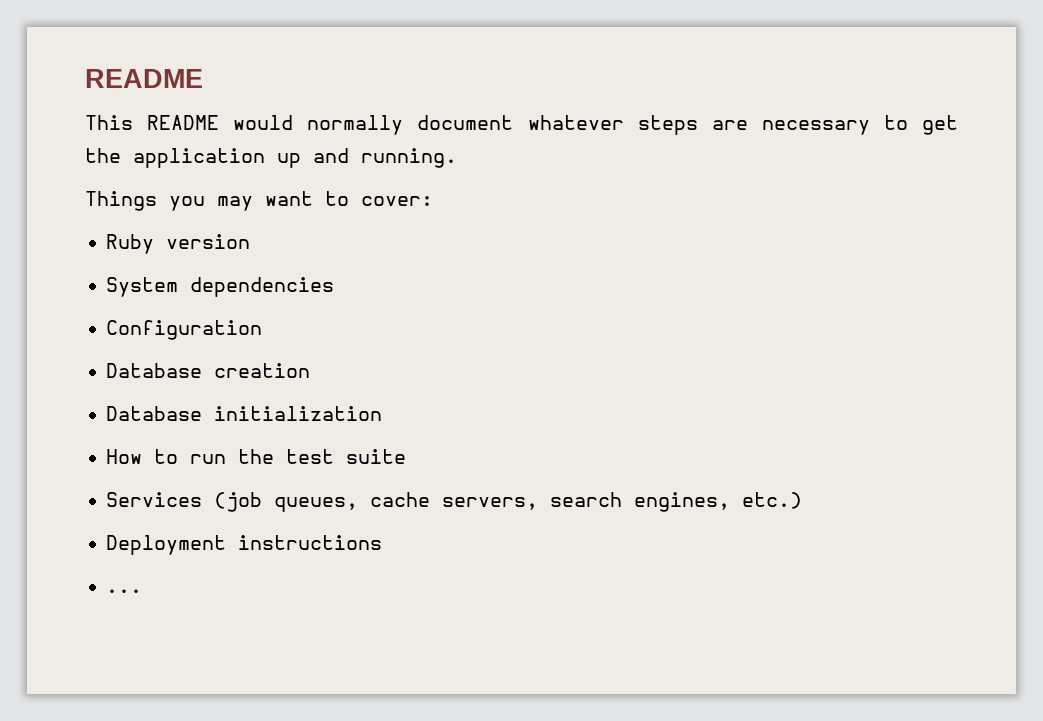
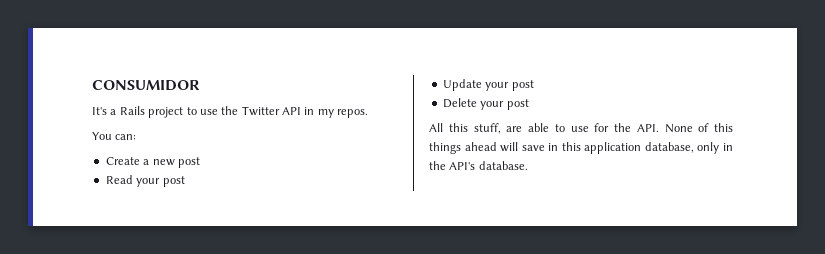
[85,69,203,88] [85,115,959,135] [85,148,457,168] [85,191,433,211] [106,234,251,254] [106,277,335,297] [106,320,263,340] [106,363,311,378] [106,406,383,421] [106,449,407,464] [106,492,803,512] [106,535,383,555] [106,589,143,593] README // This README would normally document whatever steps are necessary to get the application up and running. // Things you may want to cover: // Ruby version // System dependencies // Configuration // Database creation // Database initialization // How to run the test suite // Services (job queues, cache servers, search engines, etc.) // Deployment instructions // ... -> [92,80,200,91] [92,106,369,118] [92,132,137,140] [105,157,200,168] [105,175,185,187] [442,79,534,91] [442,98,529,110] [429,123,733,134] [429,142,733,154] [429,161,528,170] CONSUMIDOR // It's a Rails project to use the Twitter API in my repos. // You can: // Create a new post // Read your post // Update your post // Delete your post // All this stuff, are able to use for the API. None of this things ahead will save in this application database, only in the API's database.

